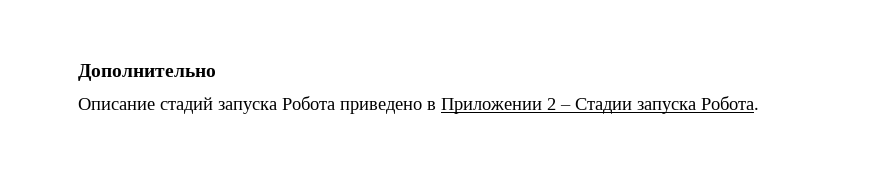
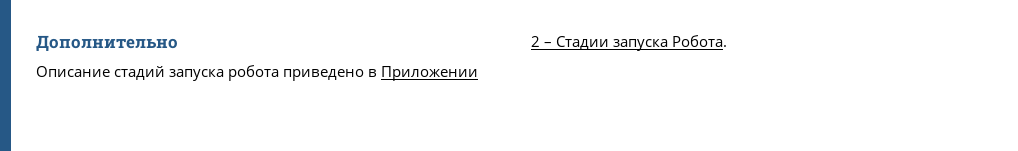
[282,96,335,110] Робота -> [228,65,280,81] робота

